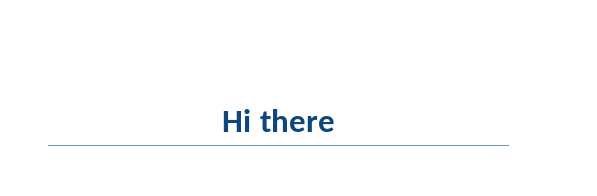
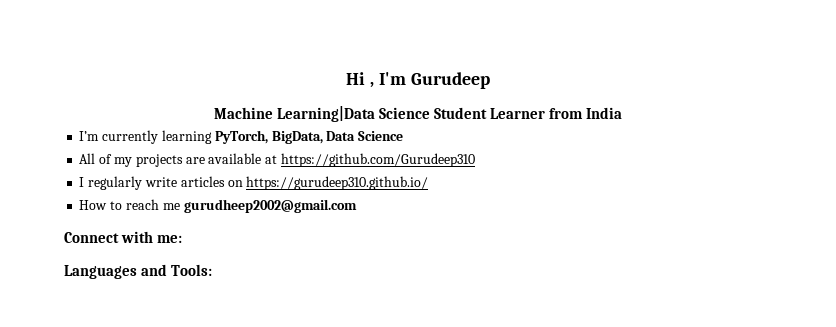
[259,109,335,132] there -> [370,72,490,89] [213,106,623,122] [79,130,404,144] [79,153,475,167] [79,176,429,190] [79,199,357,213] [64,231,183,243] [64,264,213,279] , I'm Gurudeep // Machine Learning|Data Science Student Learner from India // I’m currently learning PyTorch, BigData, Data Science // All of my projects are available at https://github.com/Gurudeep310 // I regularly write articles on https://gurudeep310.github.io/ // How to reach me gurudheep2002@gmail.com // Connect with me: // Languages and Tools:

